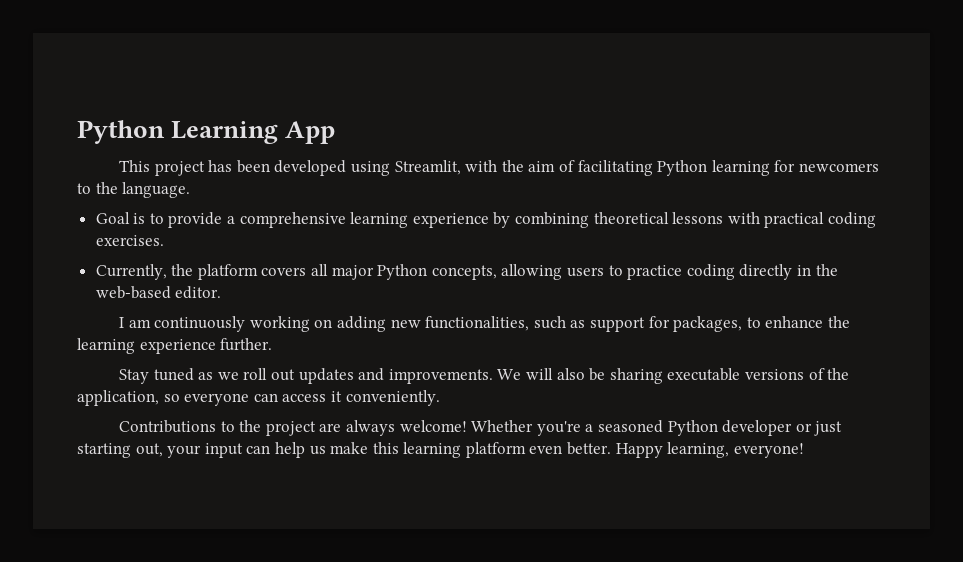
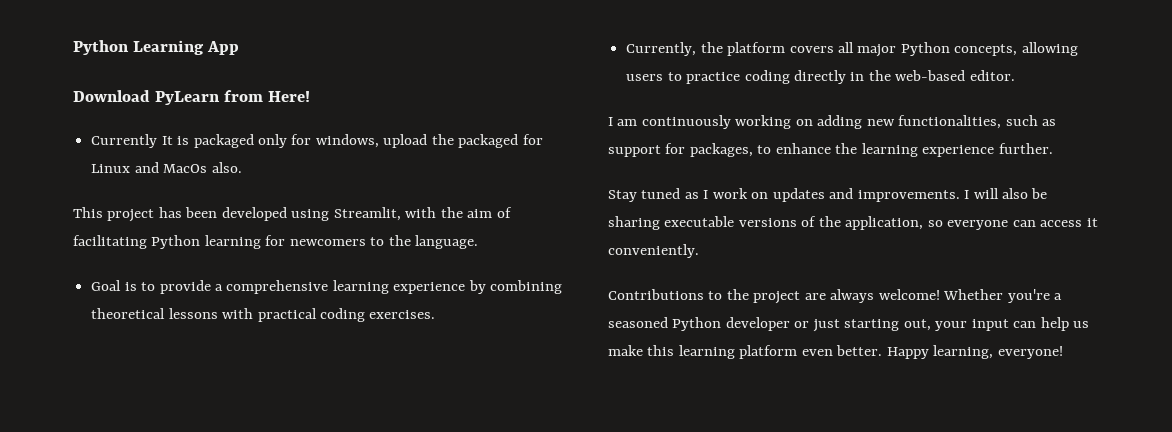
(336, 132) none -> [73,90,311,105] [91,134,543,148] [91,162,242,173] // Download PyLearn from Here! // Currently It is packaged only for windows, upload the packaged for Linux and MacOs also.
[217,368,296,381] we roll out -> [703,188,769,199] I work on
[497,369,522,380] We -> [964,190,970,199] I

